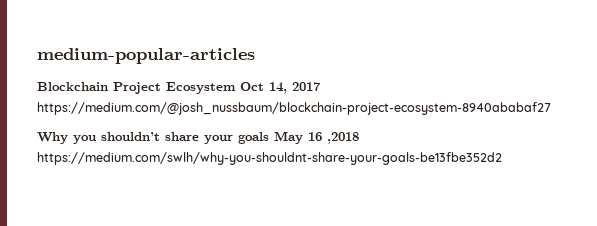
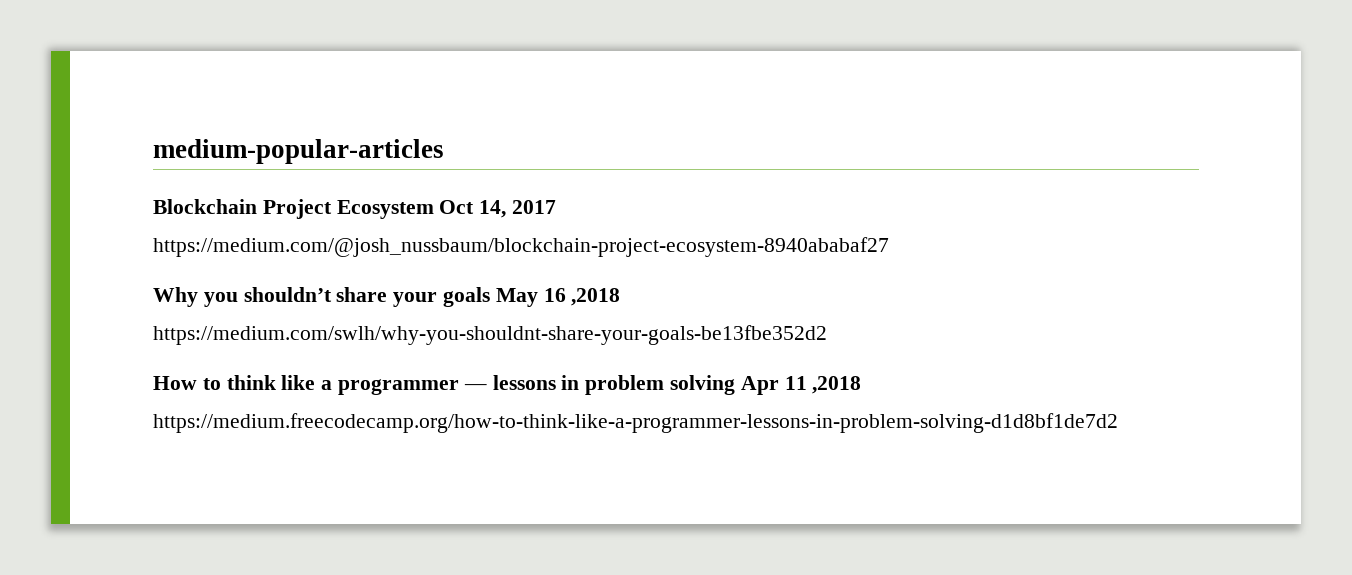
(502, 158) none -> [153,375,862,395] [153,413,1118,433] // How to think like a programmer — lessons in problem solving Apr 11 ,2018 // https://medium.freecodecamp.org/how-to-think-like-a-programmer-lessons-in-problem-solving-d1d8bf1de7d2

